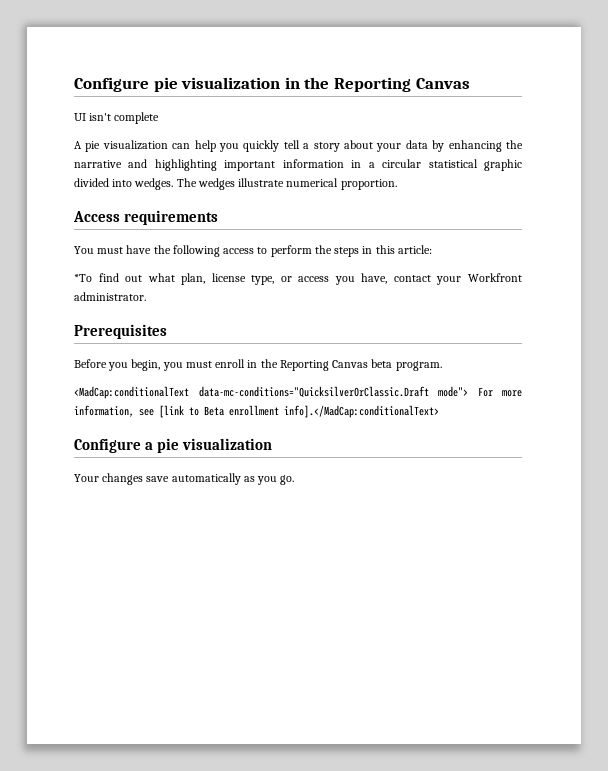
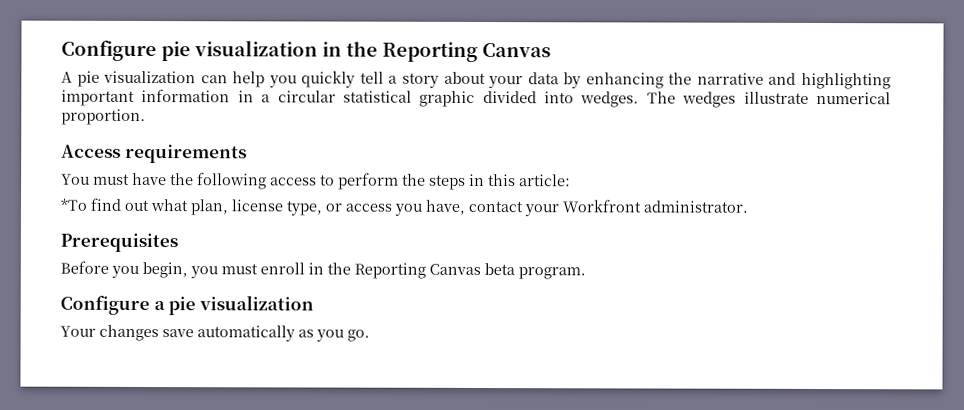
[74,112,160,124] // UI isn't complete -> (551, 50) none
[74,386,522,399] [74,405,439,418] // <MadCap:conditionalText data-mc-conditions="QuicksilverOrClassic.Draft mode"> For more information, see [link to Beta enrollment info].</MadCap:conditionalText> -> (586, 273) none

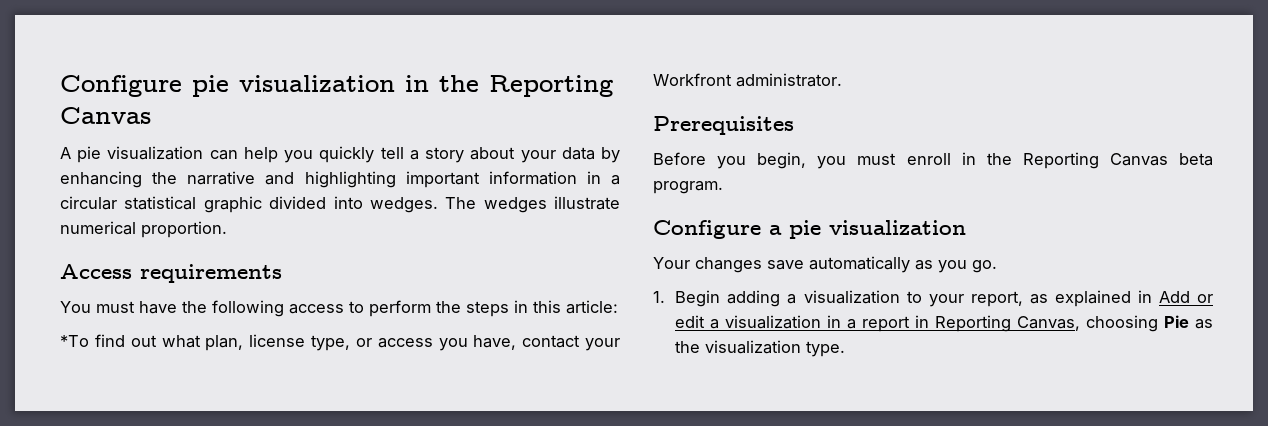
(370, 335) none -> [653,290,1213,307] [675,315,1213,332] [675,340,846,357] // 1. Begin adding a visualization to your report, as explained in Add or edit a visualization in a report in Reporting Canvas, choosing Pie as the visualization type.

